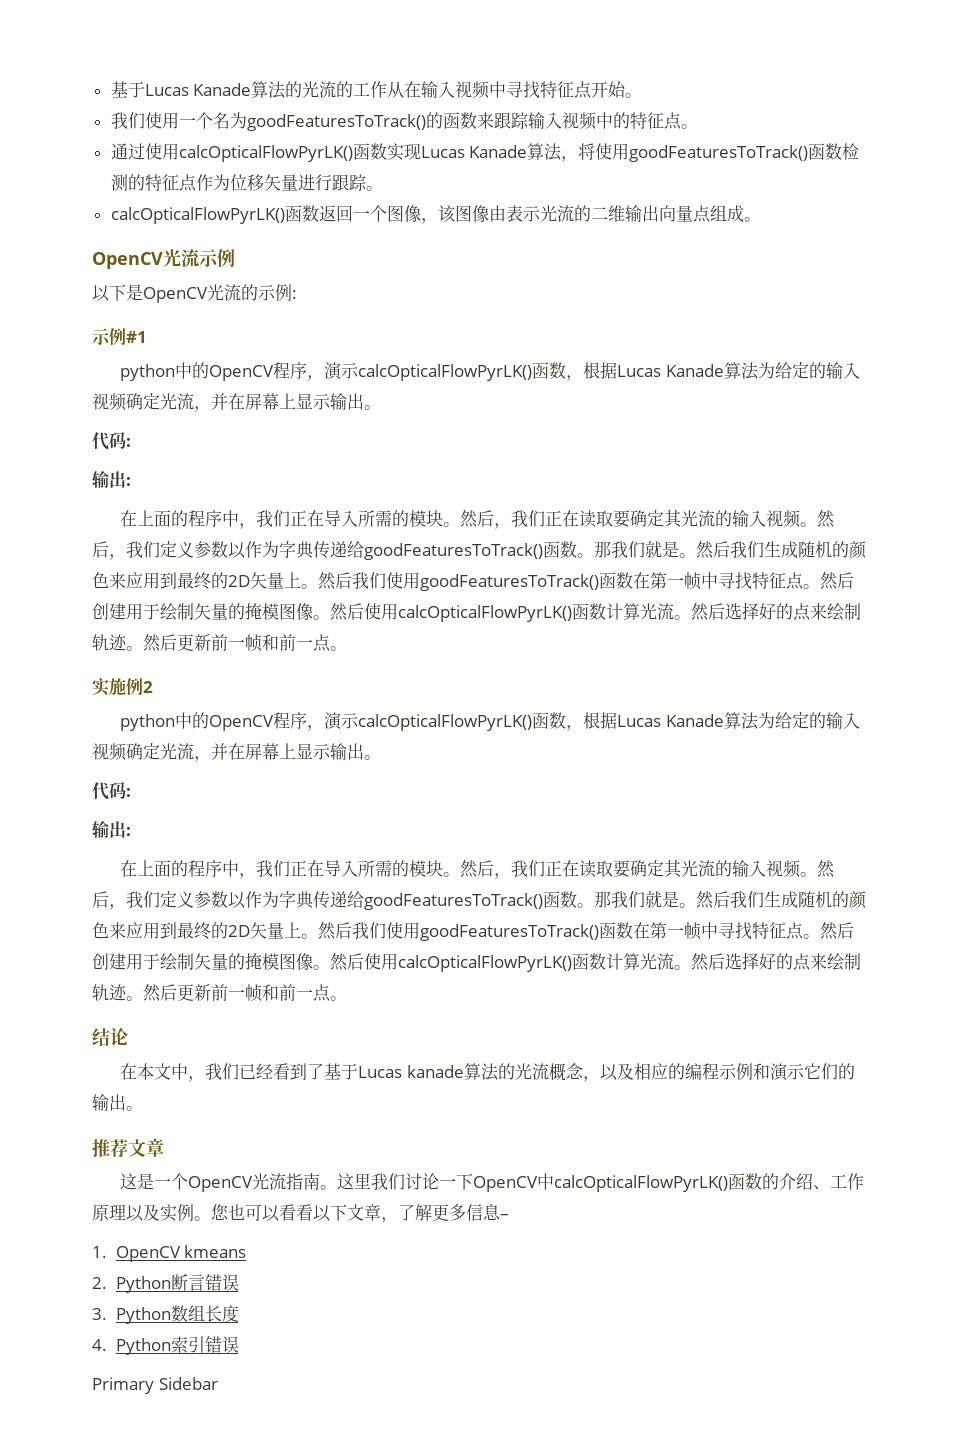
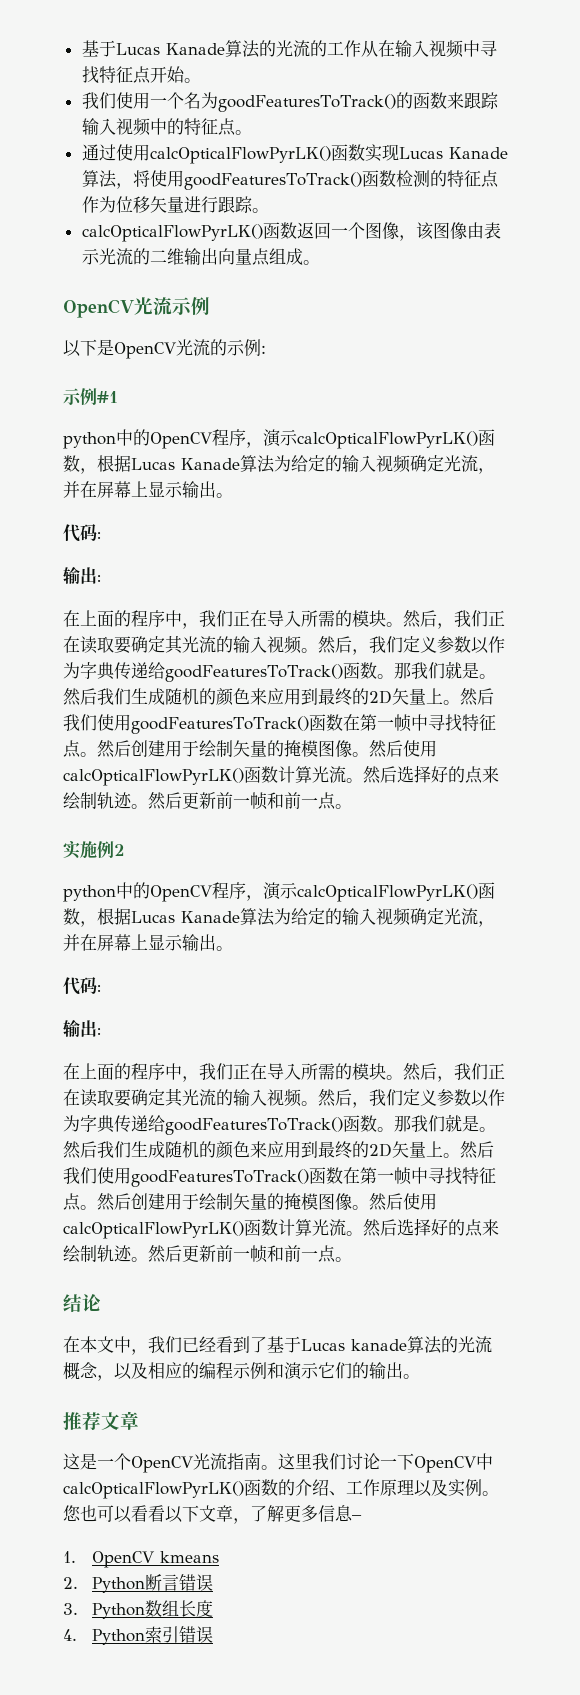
[92,1377,218,1394] // Primary Sidebar -> (214, 1634) none

